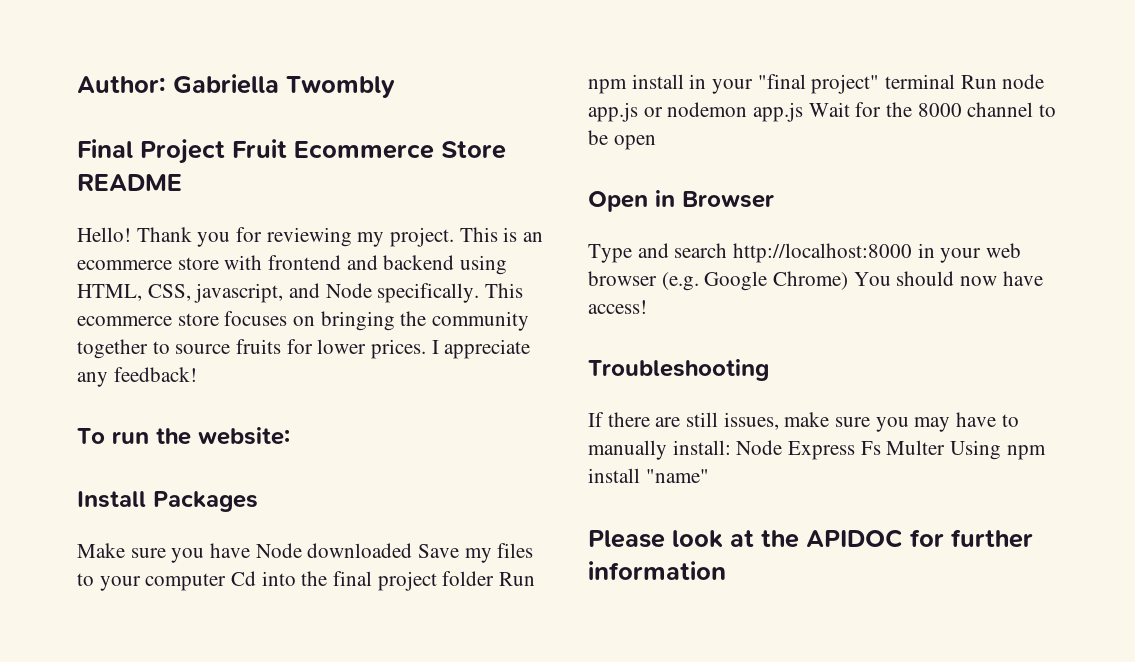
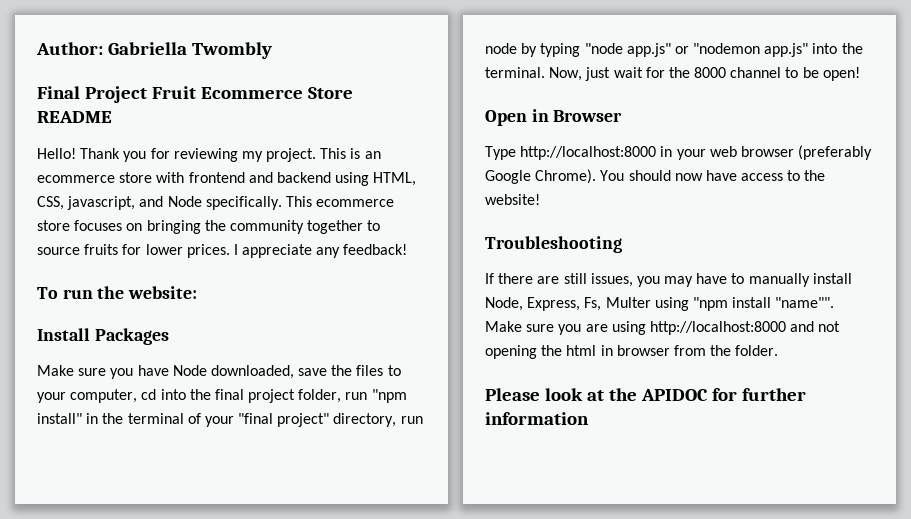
[307,543,492,563] downloaded Save my -> [210,365,353,379] downloaded, save the
[145,571,257,591] computer Cd -> [70,389,157,403] computer, cd
[442,571,536,586] [588,74,1045,94] [588,102,850,122] folder Run npm install in your "final project" terminal Run node app.js or nodemon app.js Wait -> [298,389,407,403] [37,413,423,427] [485,43,863,57] [485,67,643,81] folder, run "npm install" in the terminal of your "final project" directory, run node by typing "node app.js" or "nodemon app.js" into the terminal. Now, just wait
[613,135,656,150] open -> [822,67,860,81] open!
[637,243,728,258] and search -> (516, 153) none
[661,271,849,291] (e.g. Google Chrome) -> [798,145,873,160] [485,169,597,184] (preferably Google Chrome).
[588,300,647,314] access! -> [741,170,826,181] [485,194,540,205] access to the website!
[784,412,871,427] make sure -> (633, 280) none
[672,440,1046,460] [588,468,709,483] install: Node Express Fs Multer Using npm install "name" -> [812,273,852,284] [485,297,835,311] [485,321,841,335] [485,345,779,359] install Node, Express, Fs, Multer using "npm install "name"". Make sure you are using http://localhost:8000 and not opening the html in browser from the folder.

